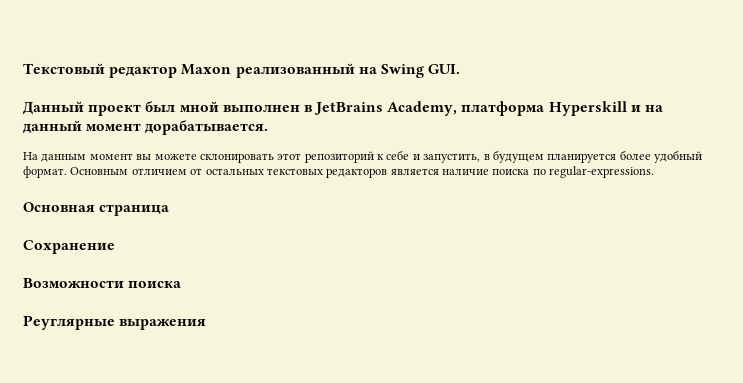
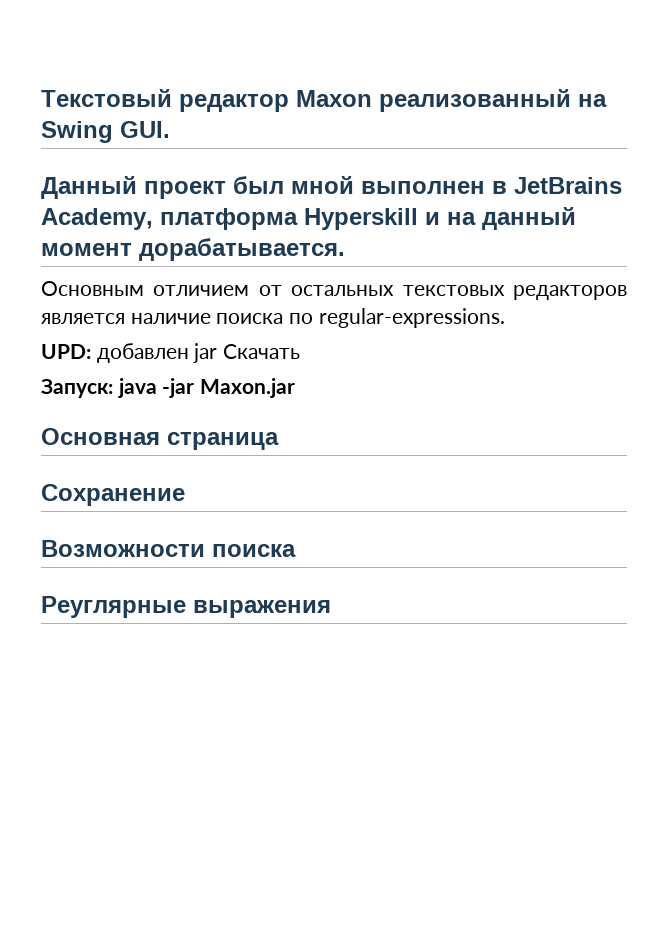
[23,150,702,163] [23,166,67,178] На данным момент вы можете склонировать этот репозиторий к себе и запустить, в будущем планируется более удобный формат. -> (345, 249) none
(655, 172) none -> [41,343,301,363] [41,378,296,398] // UPD: добавлен jar Скачать // Запуск: java -jar Maxon.jar

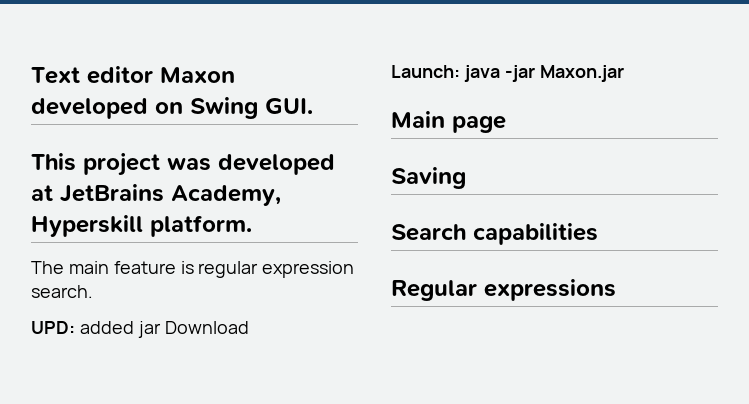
[41,89,607,112] [41,121,170,143] [41,176,622,199] [41,207,576,230] [41,238,345,261] [41,281,627,300] [41,308,505,328] [41,343,301,363] [41,378,296,398] [41,428,279,450] [41,484,185,506] [41,540,296,557] [41,596,331,618] Текстовый редактор Maxon реализованный на Swing GUI. // Данный проект был мной выполнен в JetBrains Academy, платформа Hyperskill и на данный момент дорабатывается. // Основным отличием от остальных текстовых редакторов является наличие поиска по regular-expressions. // UPD: добавлен jar Скачать // Запуск: java -jar Maxon.jar // Основная страница // Сохранение // Возможности поиска // Реуглярные выражения -> [31,66,235,84] [31,97,313,119] [31,153,335,176] [31,184,281,206] [31,215,252,237] [31,261,355,278] [31,285,93,298] [31,321,249,338] [391,65,624,82] [391,111,506,133] [391,167,466,189] [391,223,598,245] [391,279,616,301] Text editor Maxon developed on Swing GUI. // This project was developed at JetBrains Academy, Hyperskill platform. // The main feature is regular expression search. // UPD: added jar Download // Launch: java -jar Maxon.jar // Main page // Saving // Search capabilities // Regular expressions

